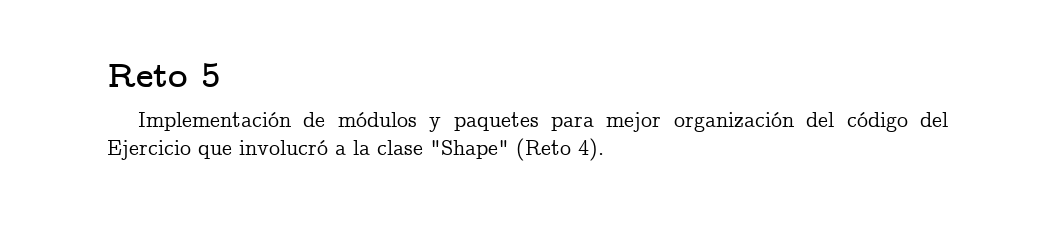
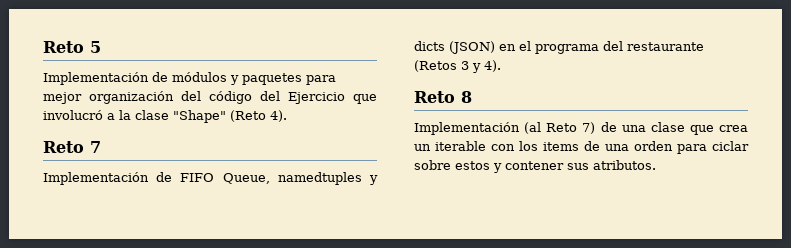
(604, 149) none -> [43,141,101,153] [43,172,378,185] [414,41,704,54] [414,60,501,73] [414,91,472,103] [414,122,748,135] [414,141,749,154] [414,160,656,173] // Reto 7 // Implementación de FIFO Queue, namedtuples y dicts (JSON) en el programa del restaurante (Retos 3 y 4). // Reto 8 // Implementación (al Reto 7) de una clase que crea un iterable con los items de una orden para ciclar sobre estos y contener sus atributos.

